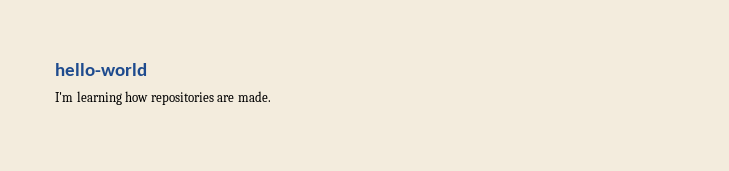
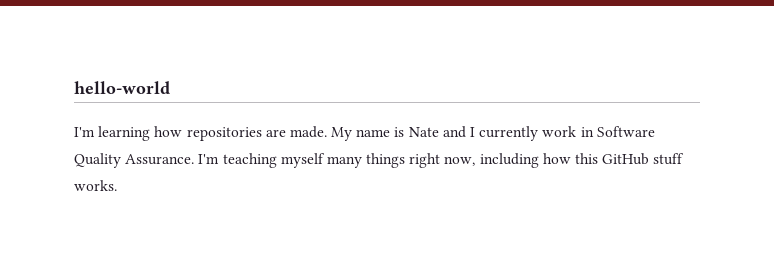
(271, 96) none -> [331,126,655,141] [74,153,685,168] [74,180,117,191] My name is Nate and I currently work in Software Quality Assurance. I'm teaching myself many things right now, including how this GitHub stuff works.

